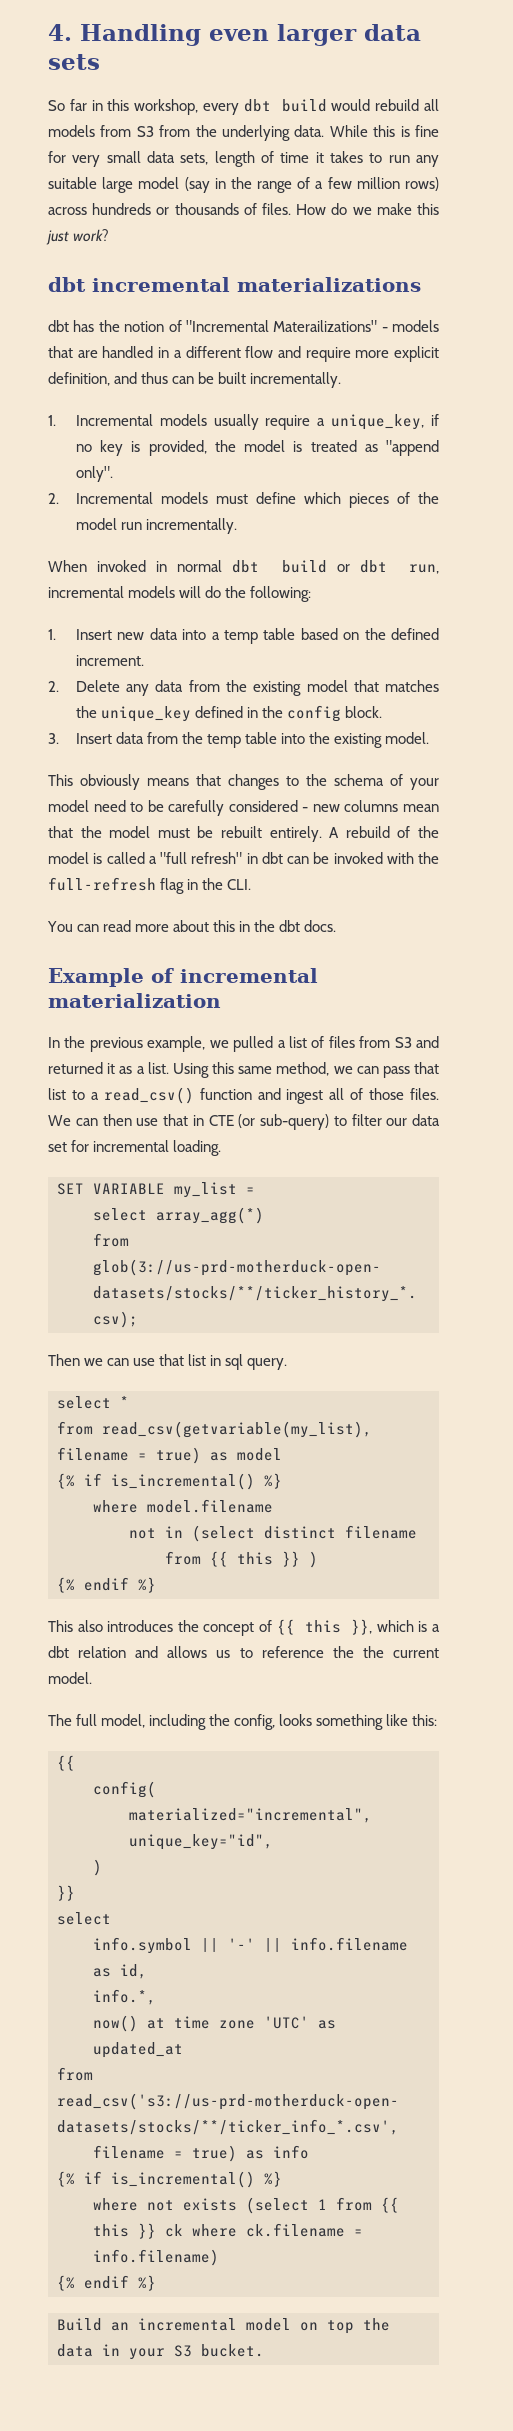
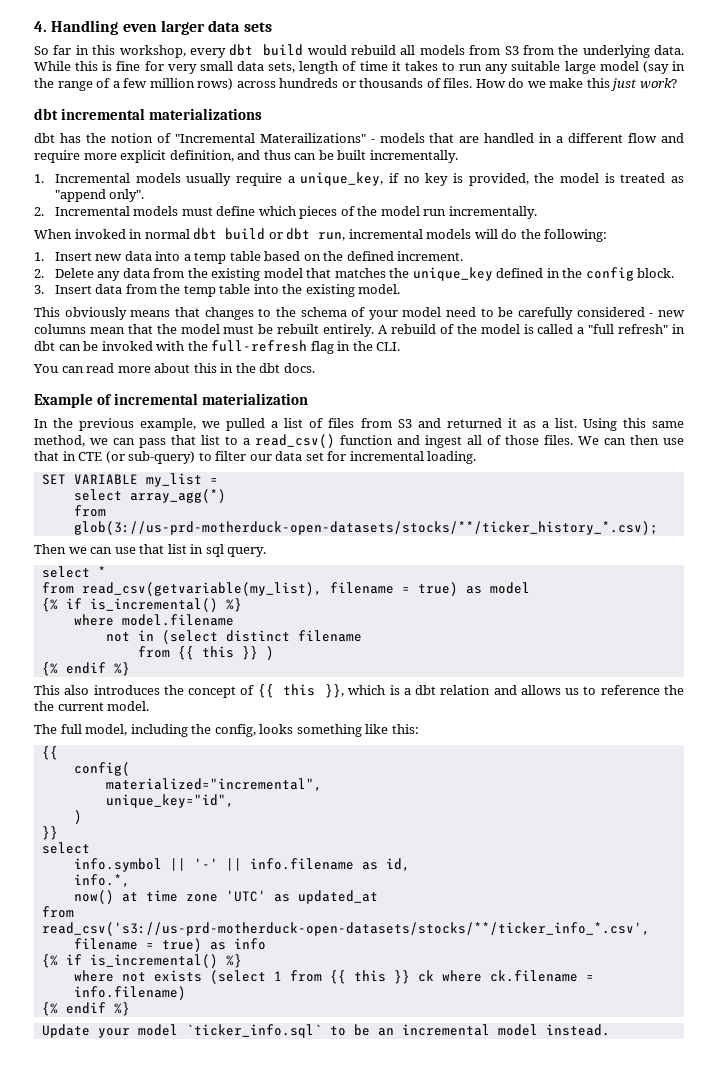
[57,2318,390,2334] [57,2344,264,2360] Build an incremental model on top the data in your S3 bucket. -> [41,1024,610,1038] Update your model `ticker_info.sql` to be an incremental model instead.

